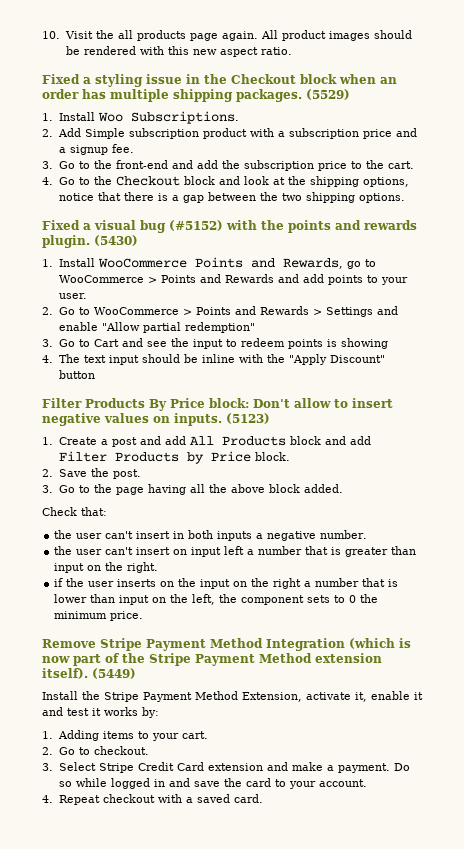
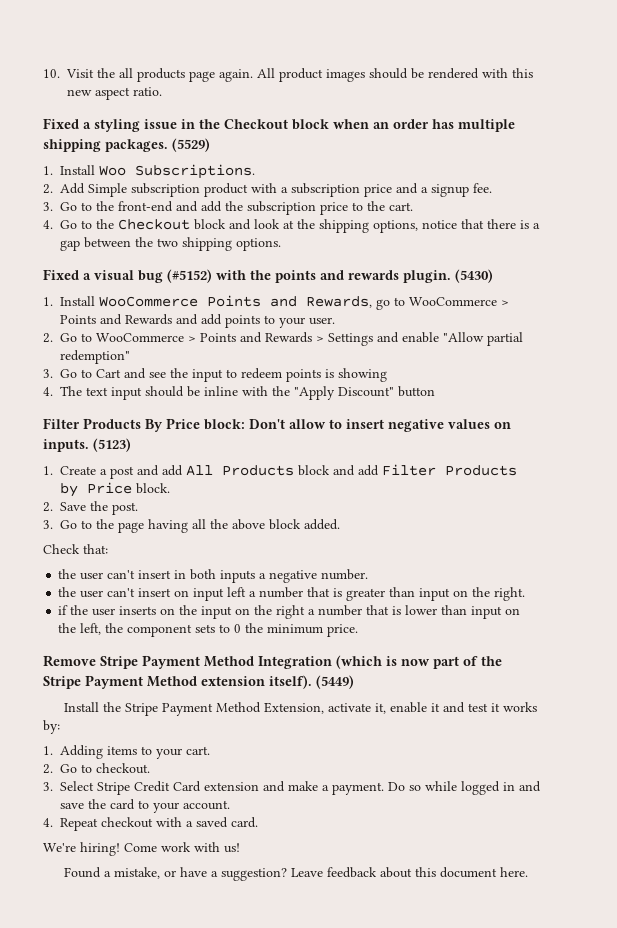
(263, 798) none -> [43,842,240,856] [63,867,528,881] // We're hiring! Come work with us! // Found a mistake, or have a suggestion? Leave feedback about this document here.

